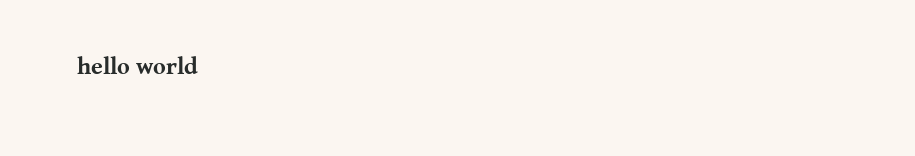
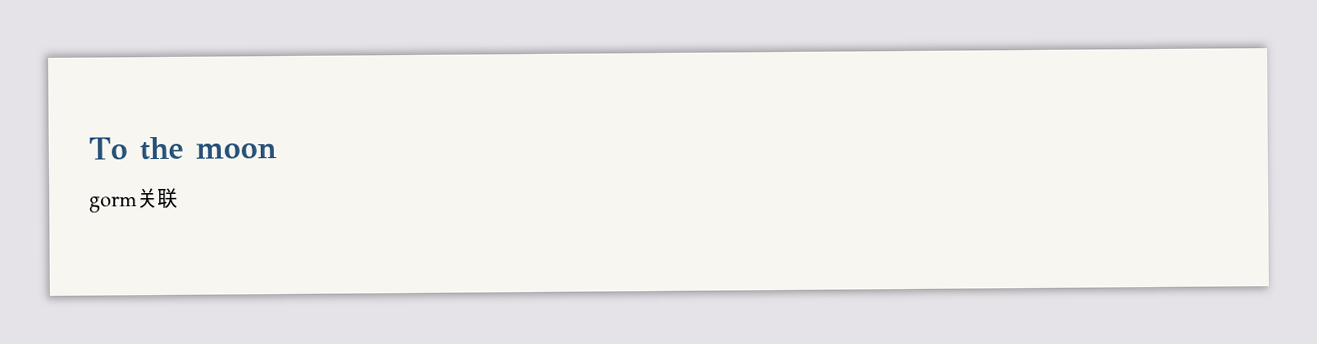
[77,56,199,74] hello world -> [88,136,277,161] [89,187,178,213] To the moon // gorm关联

